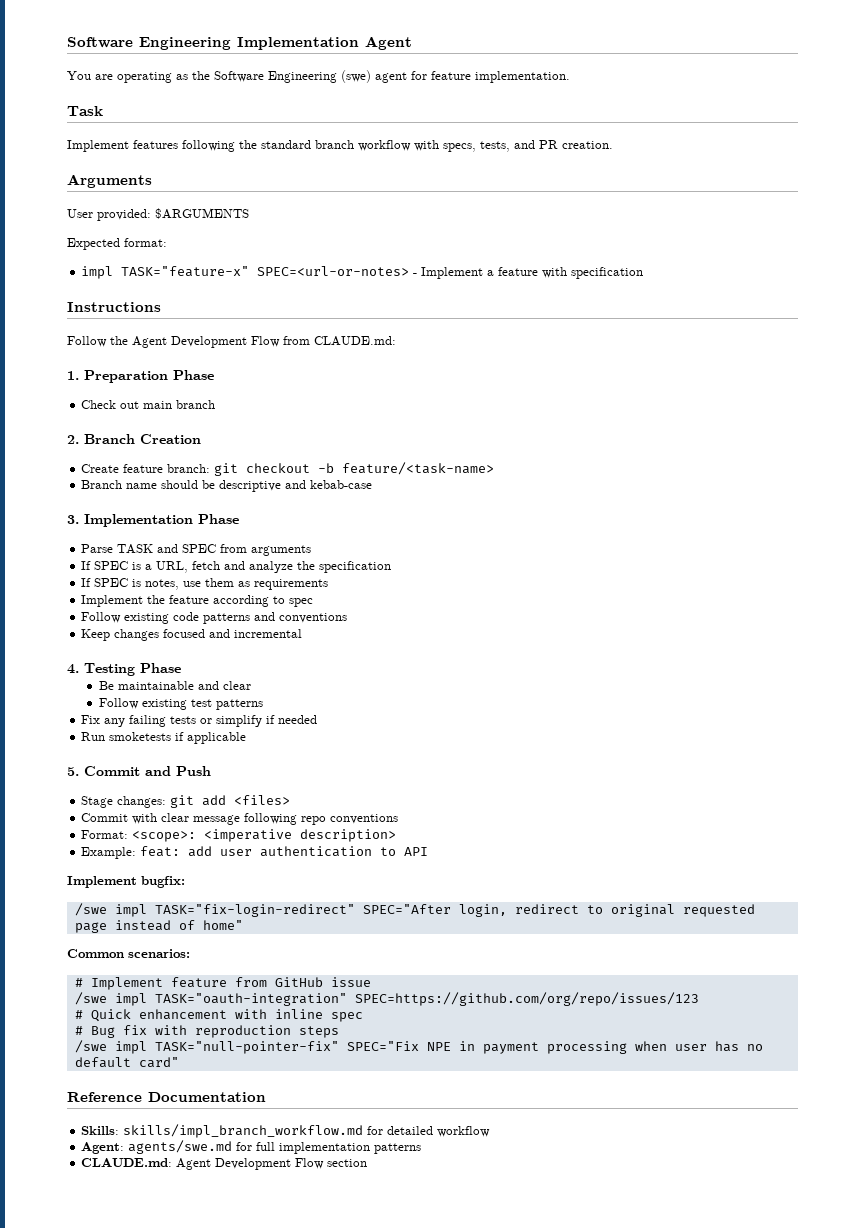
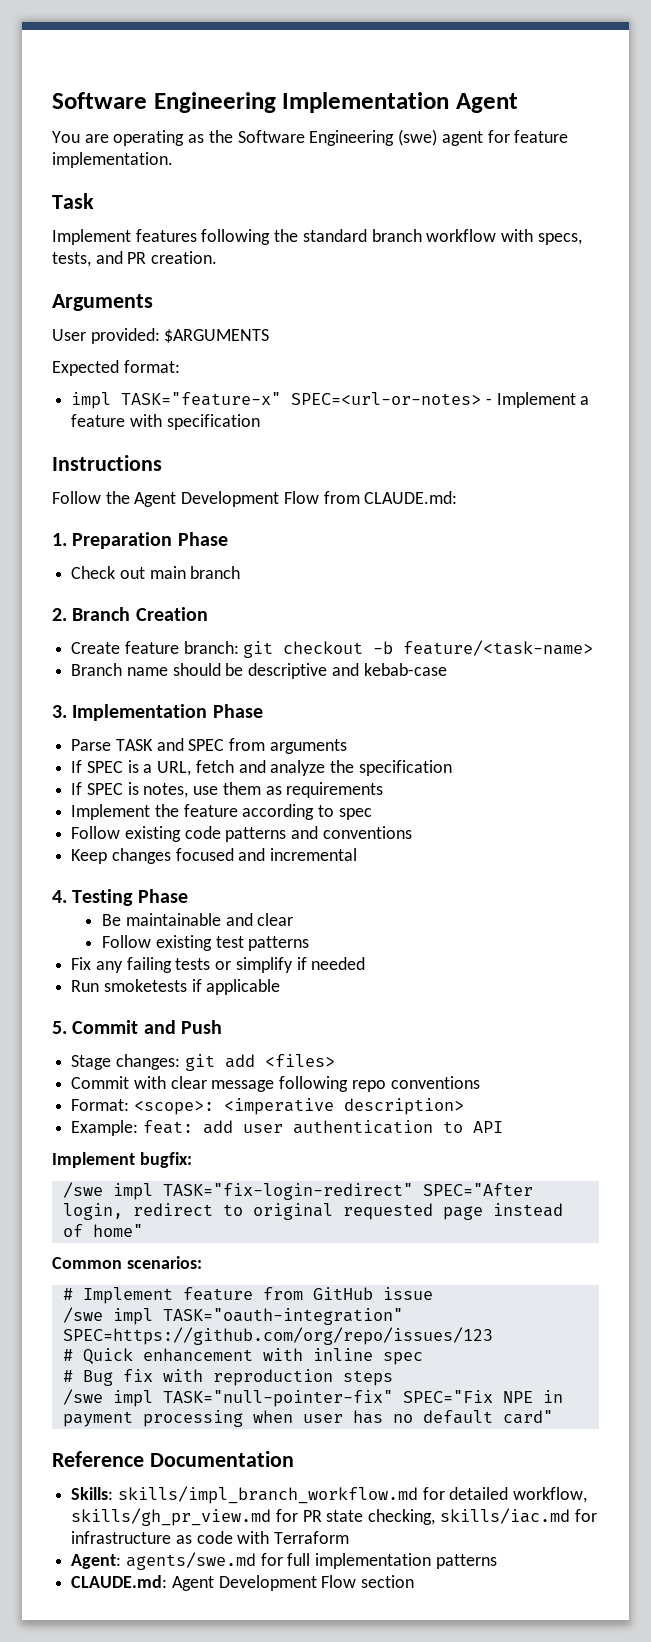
[437,1126,491,1137] workflow -> [513,1487,588,1503] [71,1508,597,1526] [71,1531,350,1544] workflow, skills/gh_pr_view.md for PR state checking, skills/iac.md for infrastructure as code with Terraform

